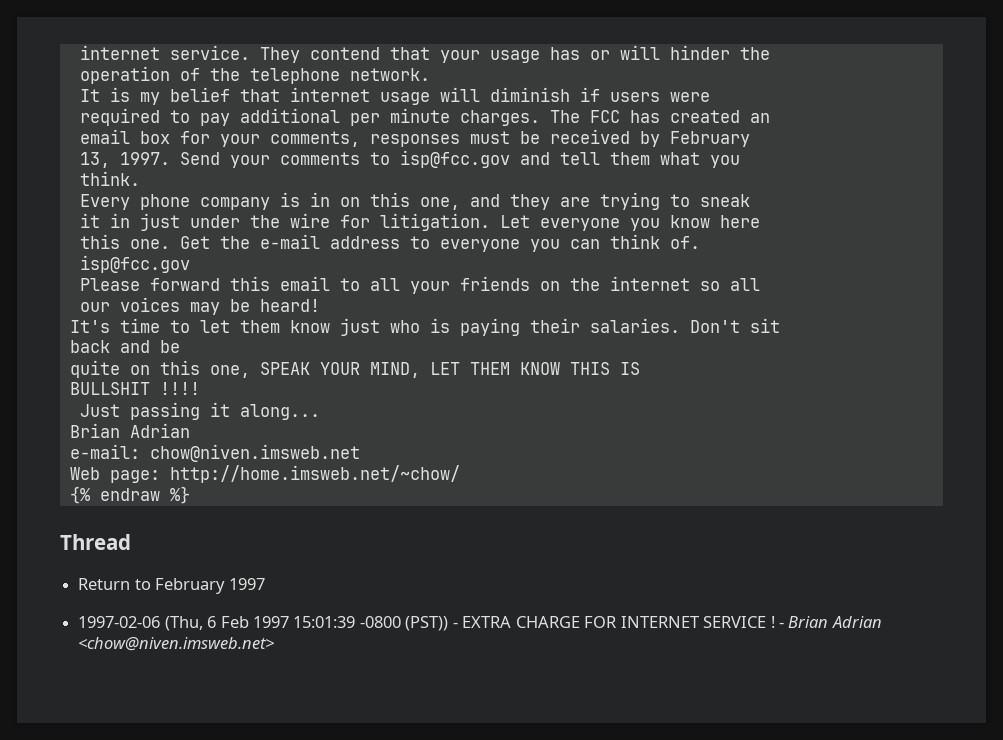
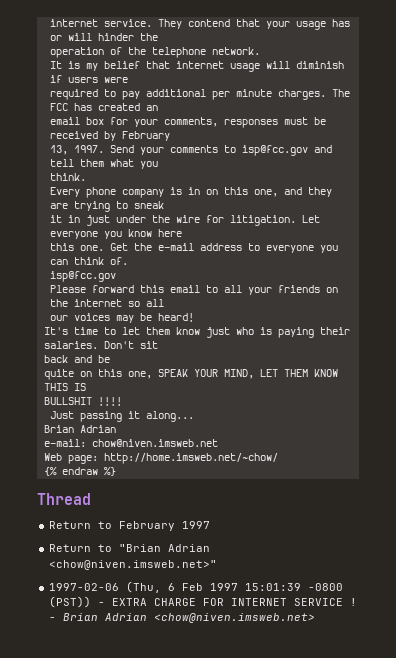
(265, 584) none -> [49,544,211,552] [49,560,218,570] // Return to "Brian Adrian <chow@niven.imsweb.net>"

